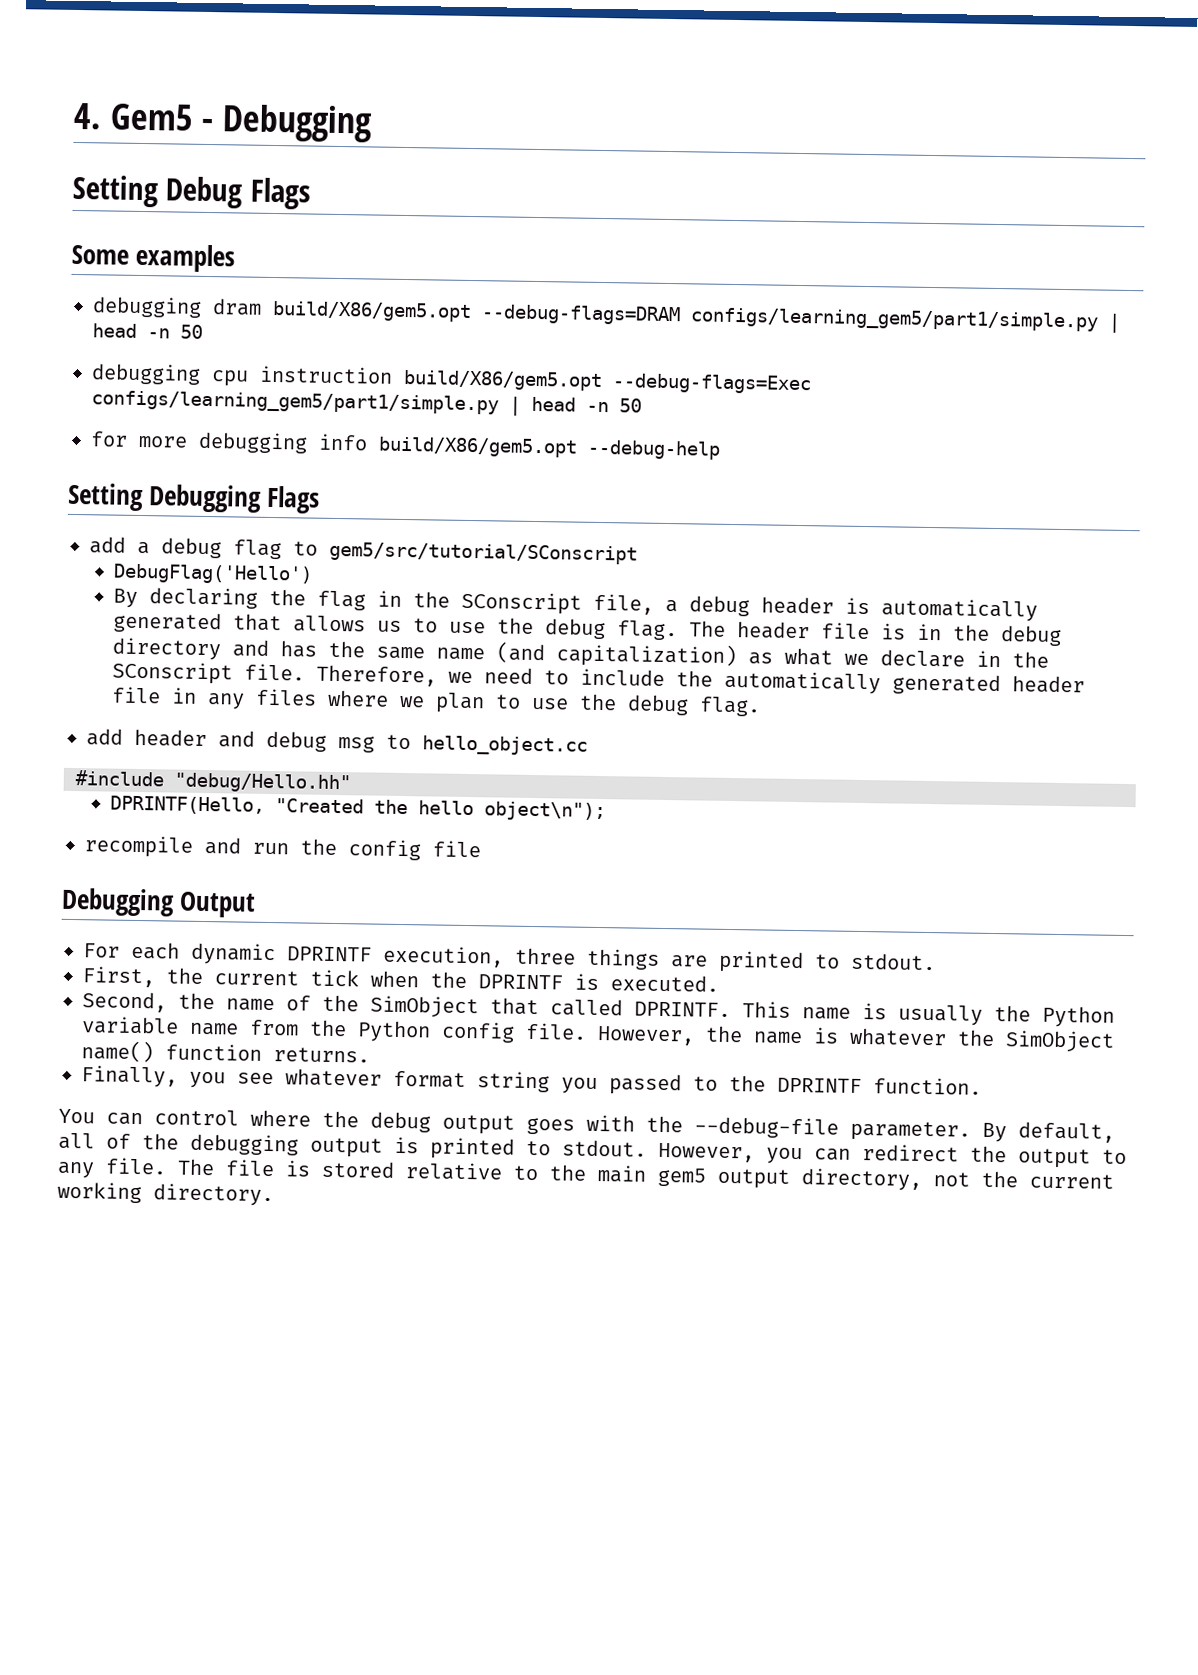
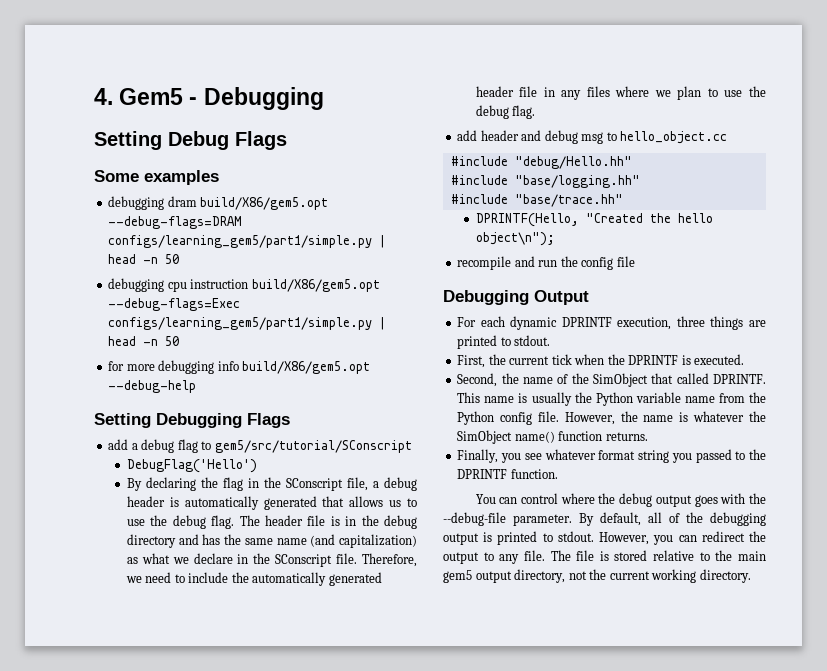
(351, 783) none -> [450,175,640,188] [450,194,623,207] // #include "base/logging.hh" // #include "base/trace.hh"

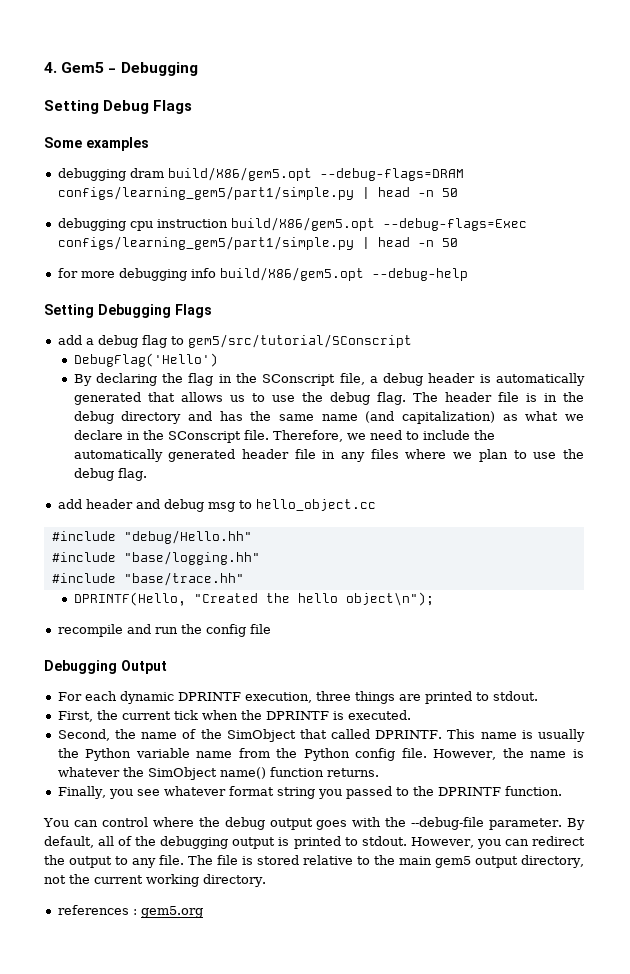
(751, 576) none -> [57,905,203,918] // references : gem5.org

